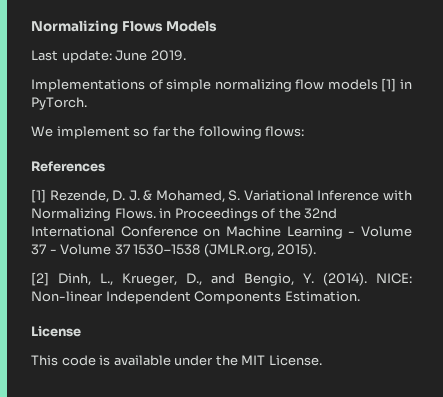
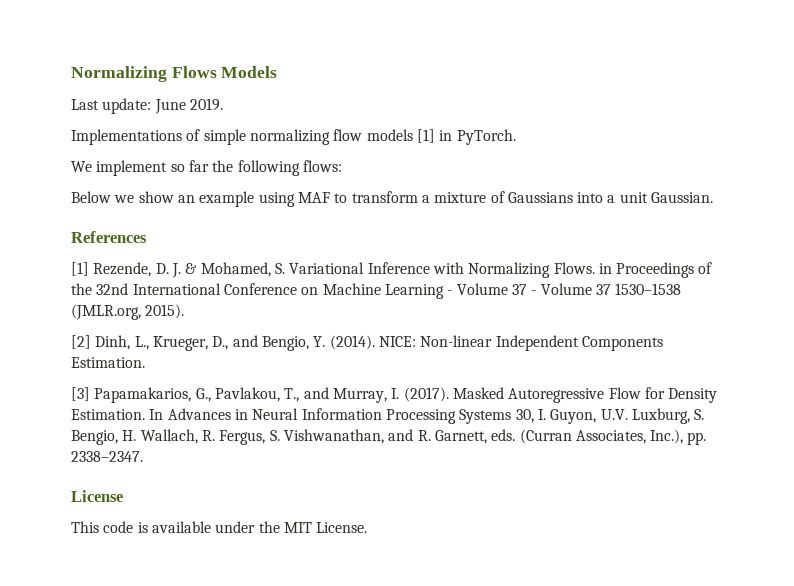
(305, 131) none -> [71,191,714,207] // Below we show an example using MAF to transform a mixture of Gaussians into a unit Gaussian.
(360, 296) none -> [71,387,718,403] [71,408,705,424] [71,429,707,445] [71,451,143,462] // [3] Papamakarios, G., Pavlakou, T., and Murray, I. (2017). Masked Autoregressive Flow for Density Estimation. In Advances in Neural Information Processing Systems 30, I. Guyon, U.V. Luxburg, S. Bengio, H. Wallach, R. Fergus, S. Vishwanathan, and R. Garnett, eds. (Curran Associates, Inc.), pp. 2338–2347.

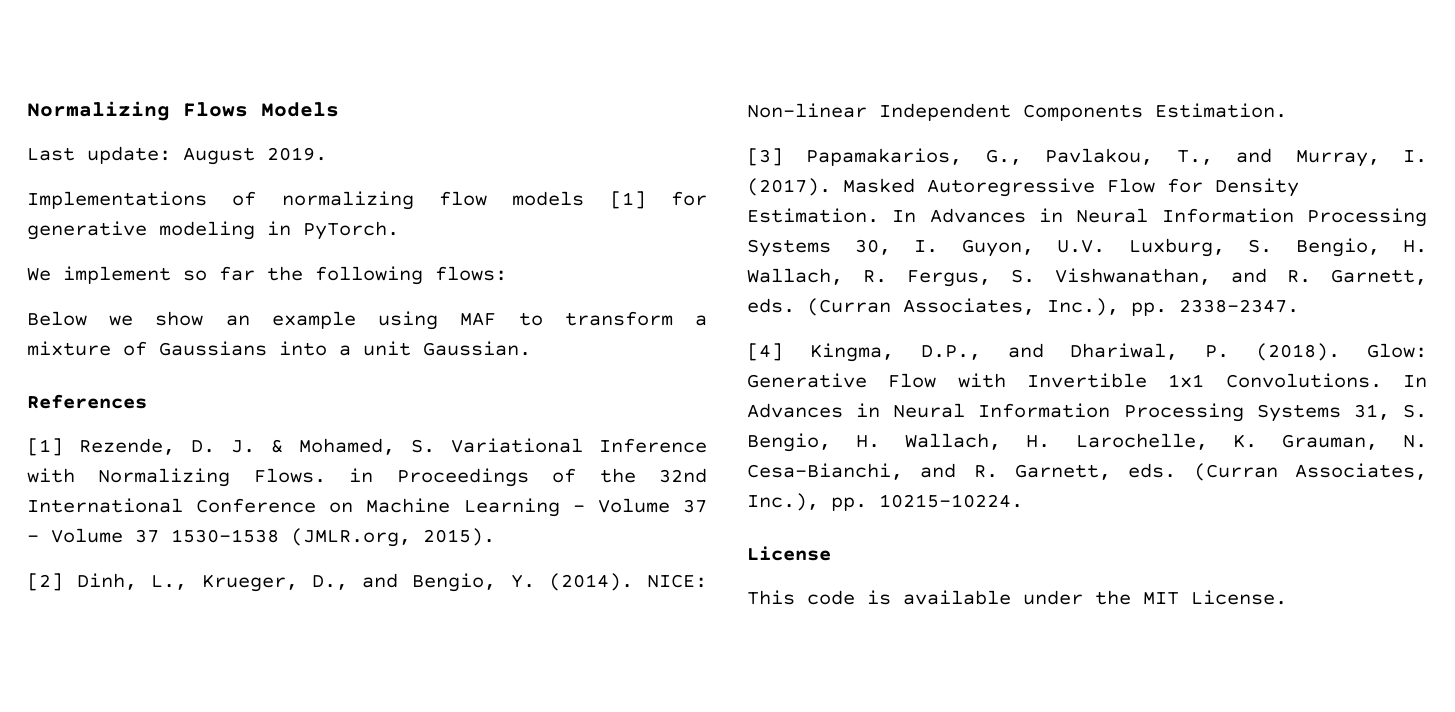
[154,99,186,114] June -> [183,147,255,165] August
[203,129,246,145] simple -> (257, 198) none
(435, 136) none -> [671,191,707,206] [27,221,255,240] for generative modeling
(143, 456) none -> [747,343,1427,362] [747,373,1427,388] [747,403,1427,422] [747,433,1427,452] [747,463,1427,481] [747,493,1023,511] // [4] Kingma, D.P., and Dhariwal, P. (2018). Glow: Generative Flow with Invertible 1x1 Convolutions. In Advances in Neural Information Processing Systems 31, S. Bengio, H. Wallach, H. Larochelle, K. Grauman, N. Cesa-Bianchi, and R. Garnett, eds. (Curran Associates, Inc.), pp. 10215–10224.

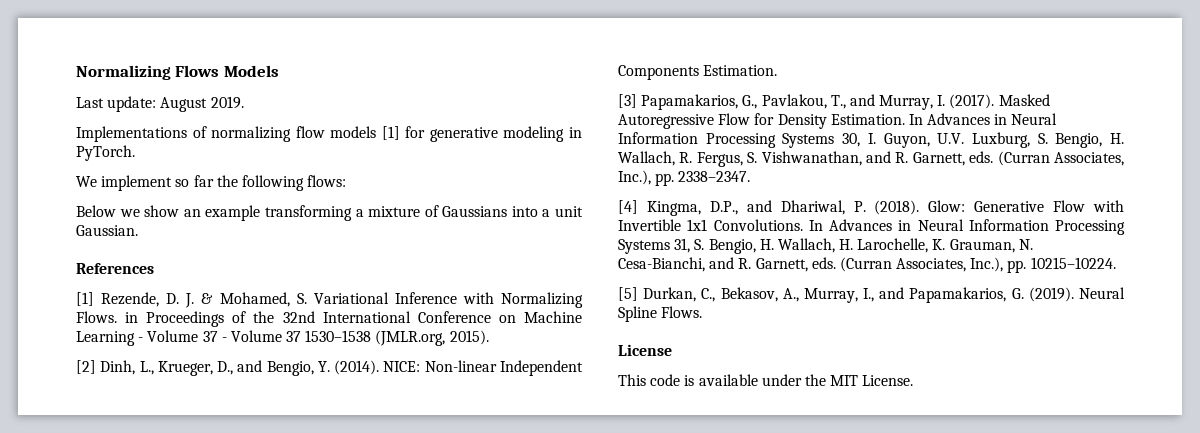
[378,311,673,330] using MAF to transform -> [264,205,352,221] transforming
(1023, 501) none -> [618,287,1125,303] [618,306,703,322] // [5] Durkan, C., Bekasov, A., Murray, I., and Papamakarios, G. (2019). Neural Spline Flows.

